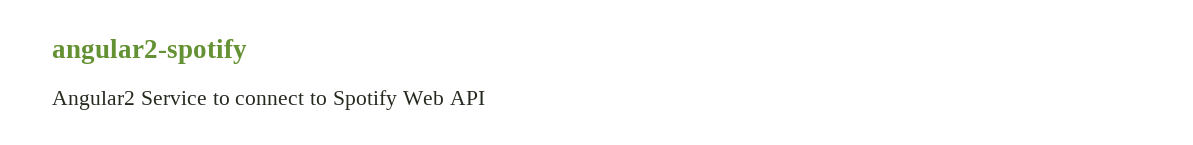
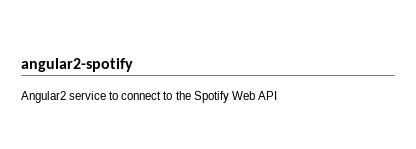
[140,91,207,105] Service -> [69,91,107,100] service
(328, 99) none -> [175,91,191,100] the

